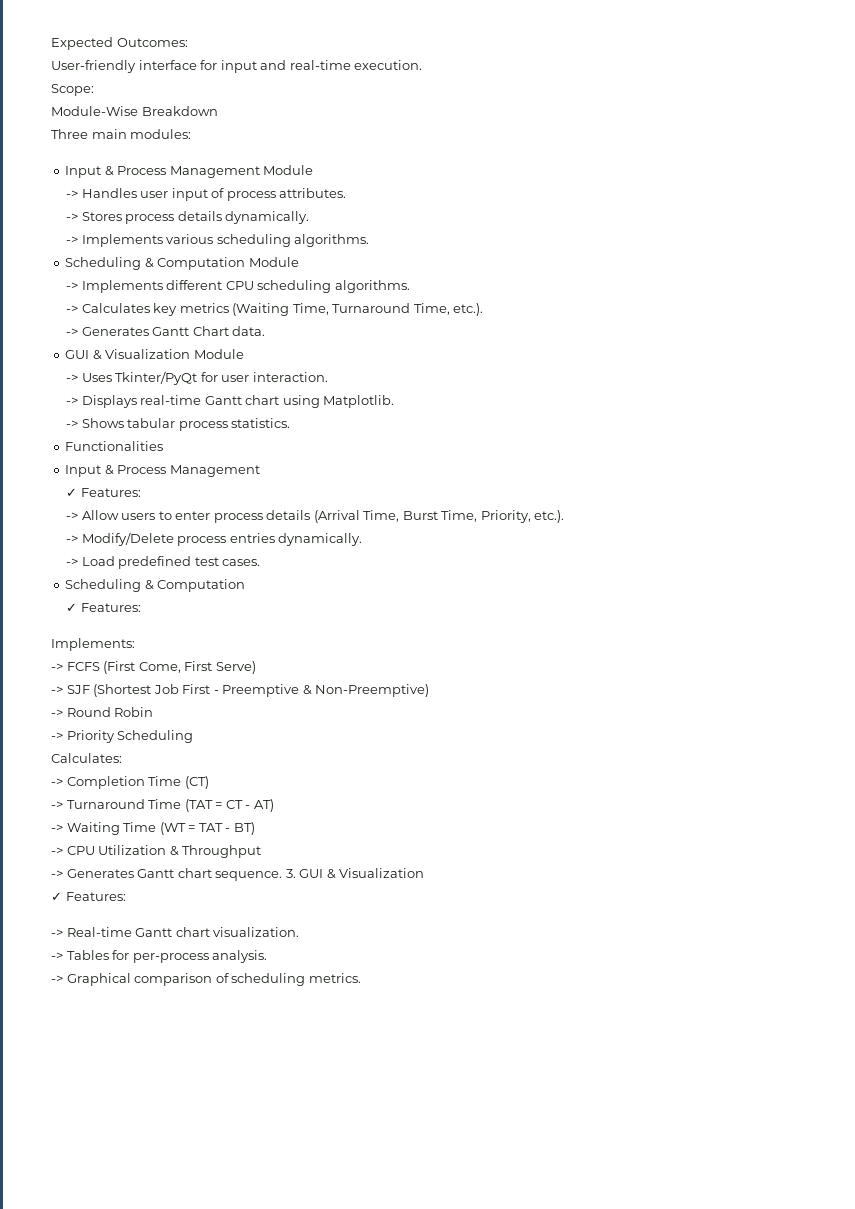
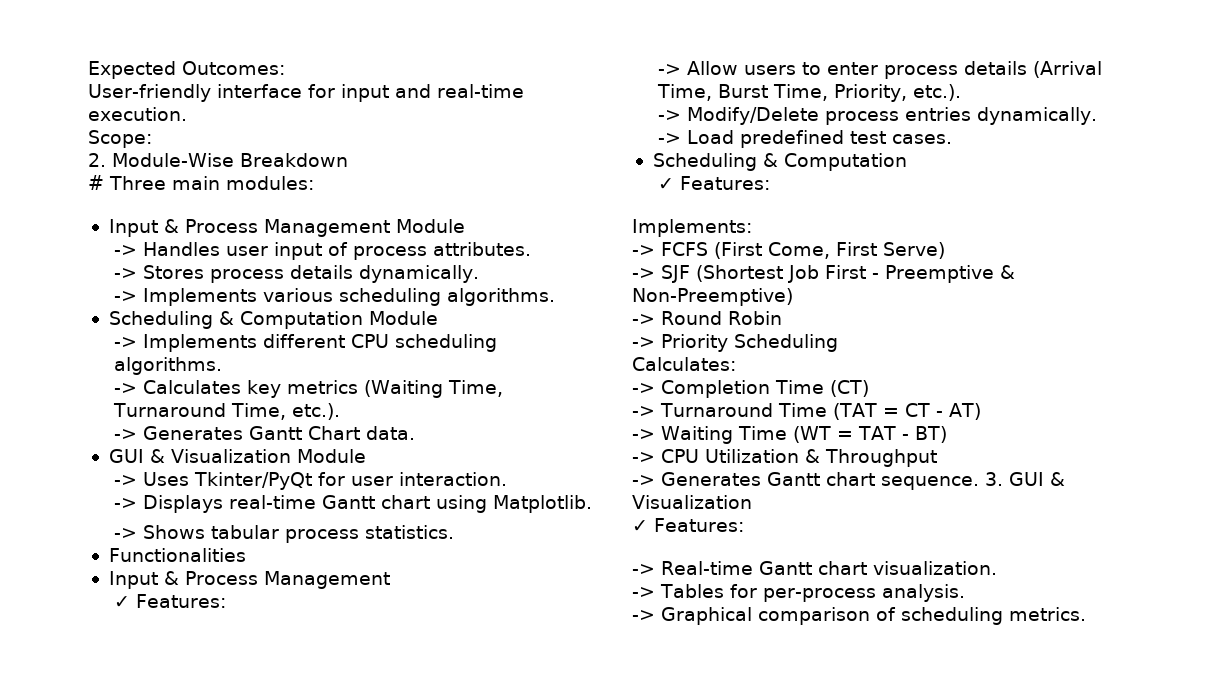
(94, 90) none -> [88,153,106,167] 2.
(218, 111) none -> [88,175,104,190] #

